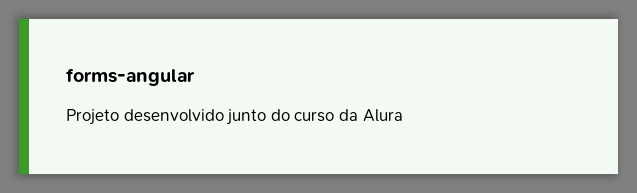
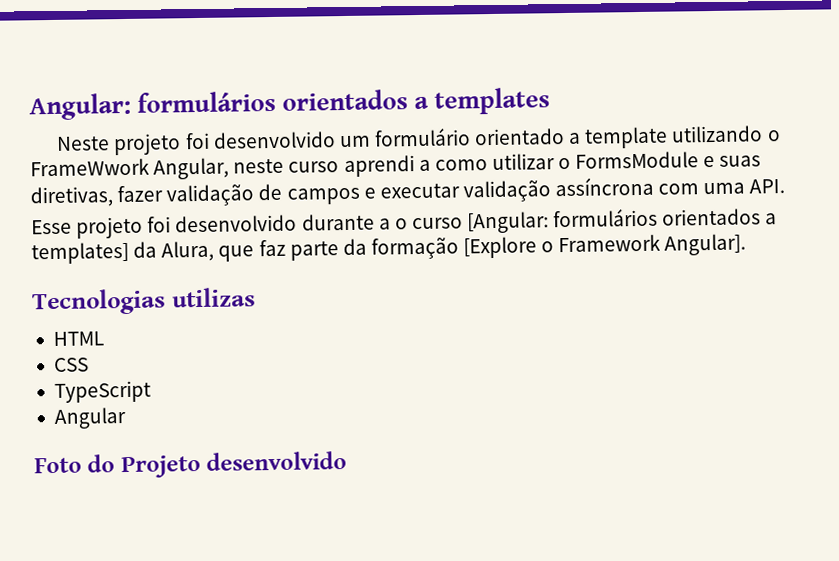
[66,68,195,86] [66,109,403,125] forms-angular // Projeto desenvolvido junto do curso da Alura -> [29,87,551,121] [57,125,781,156] [30,151,762,180] [30,176,786,208] [31,208,778,239] [31,233,747,265] [32,287,256,316] [52,331,104,346] [53,357,89,372] [53,380,151,403] [53,407,126,429] [34,450,348,479] Angular: formulários orientados a templates // Neste projeto foi desenvolvido um formulário orientado a template utilizando o FrameWwork Angular, neste curso aprendi a como utilizar o FormsModule e suas diretivas, fazer validação de campos e executar validação assíncrona com uma API. // Esse projeto foi desenvolvido durante a o curso [Angular: formulários orientados a templates] da Alura, que faz parte da formação [Explore o Framework Angular]. // Tecnologias utilizas // HTML // CSS // TypeScript // Angular // Foto do Projeto desenvolvido

